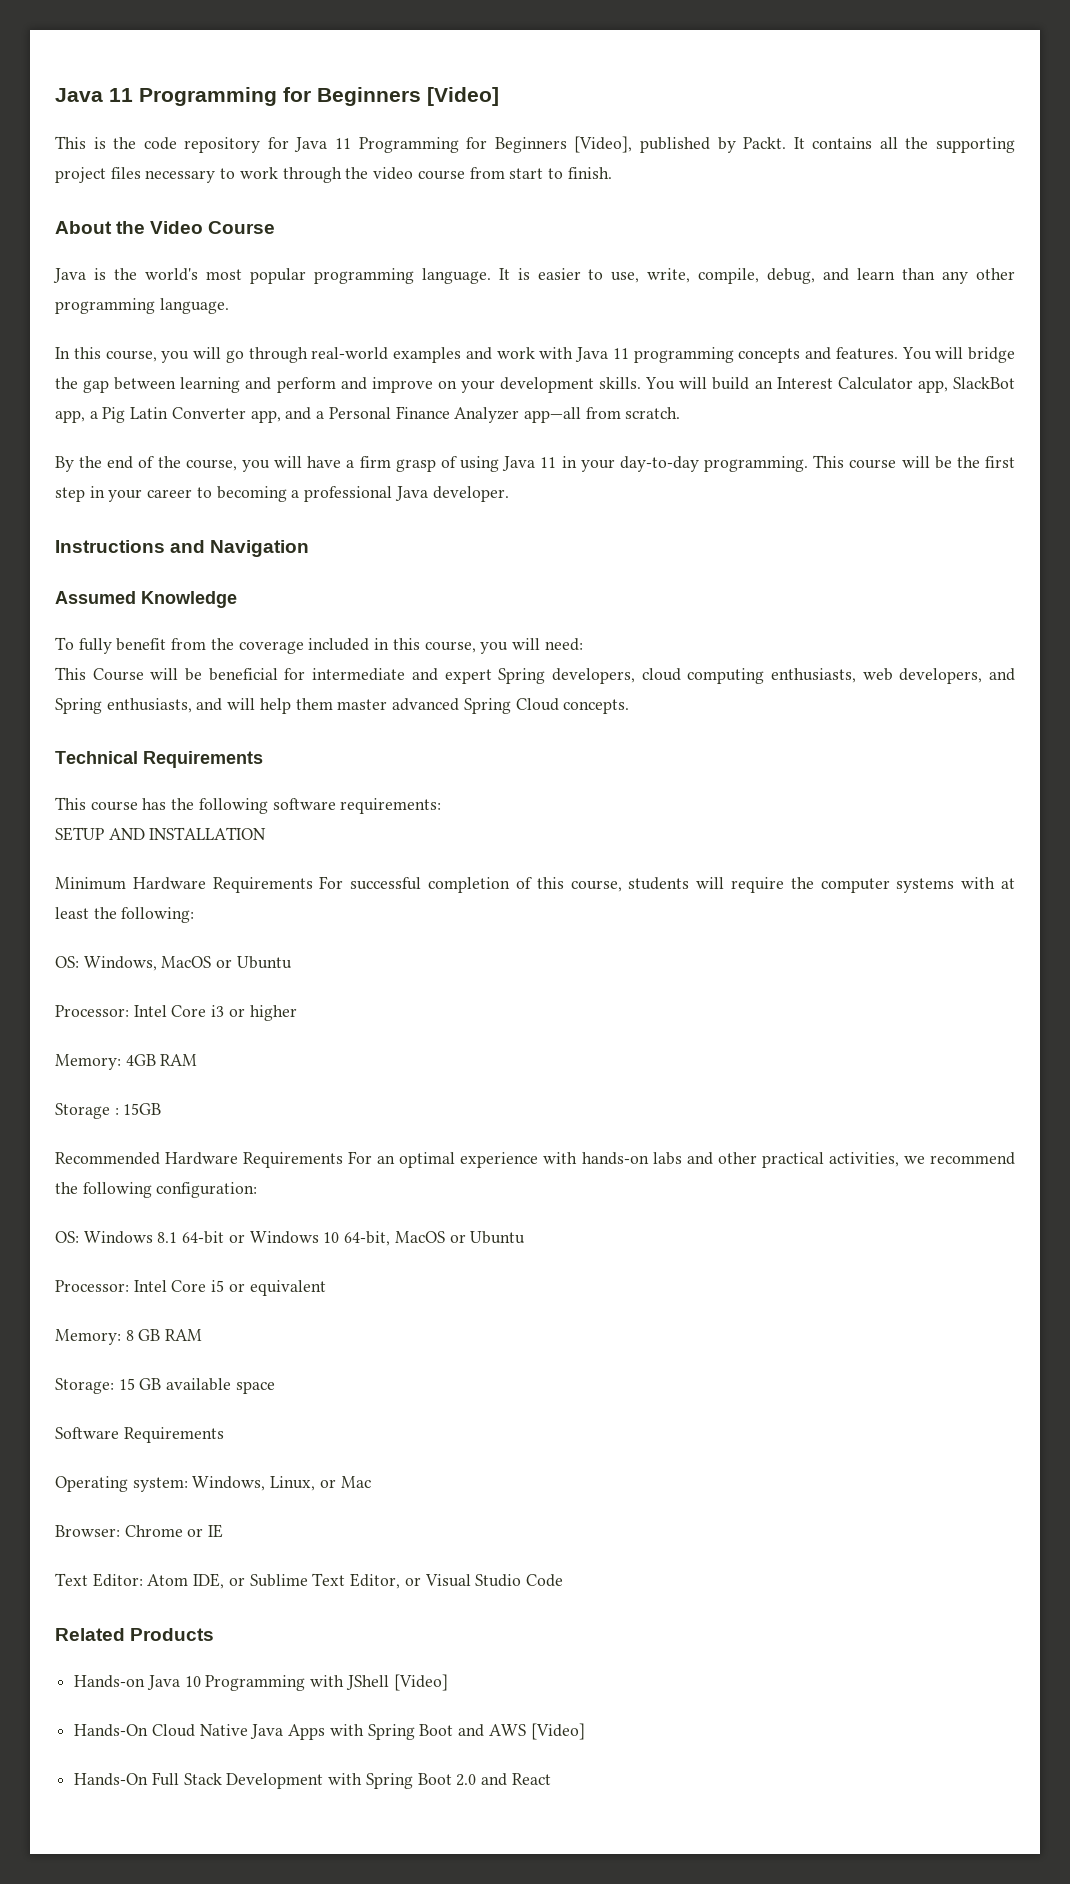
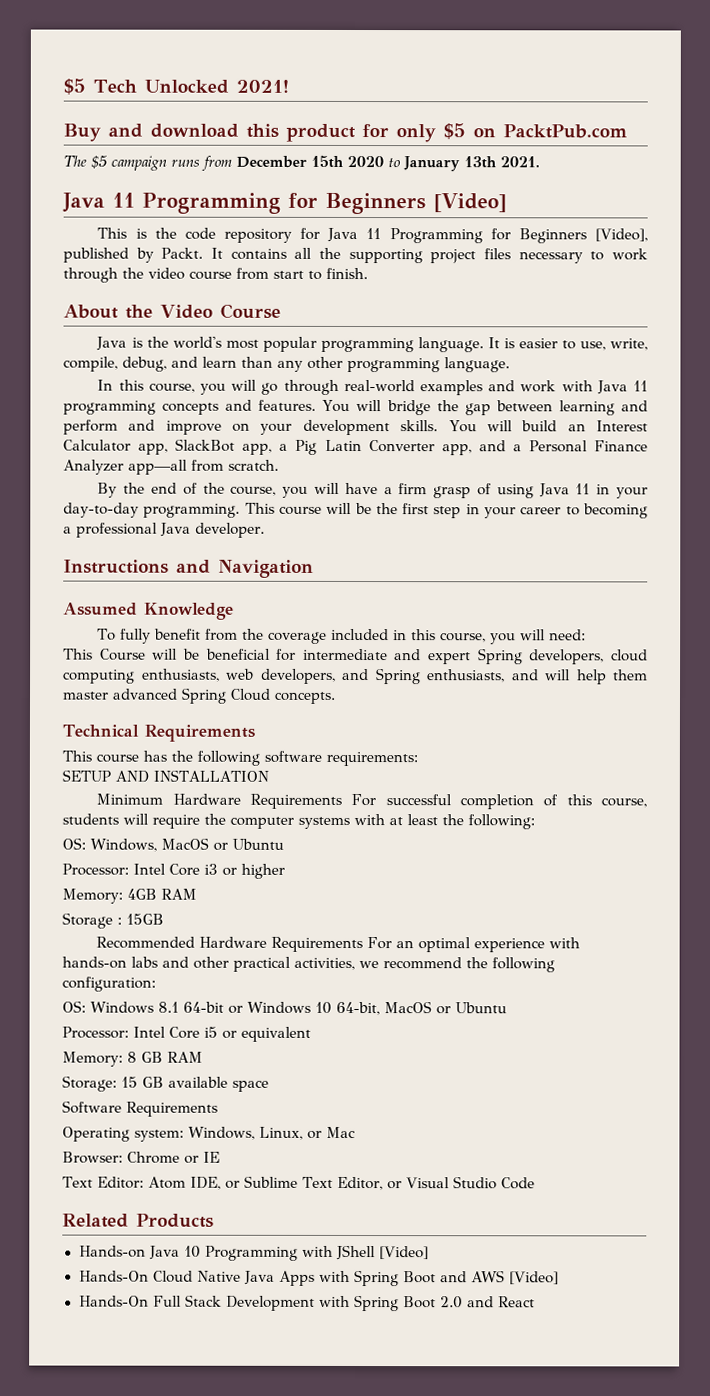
(55, 95) none -> [63,78,289,95] [63,123,627,143] [63,154,540,172] $5 Tech Unlocked 2021! // Buy and download this product for only $5 on PacktPub.com // The $5 campaign runs from December 15th 2020 to January 13th 2021. //

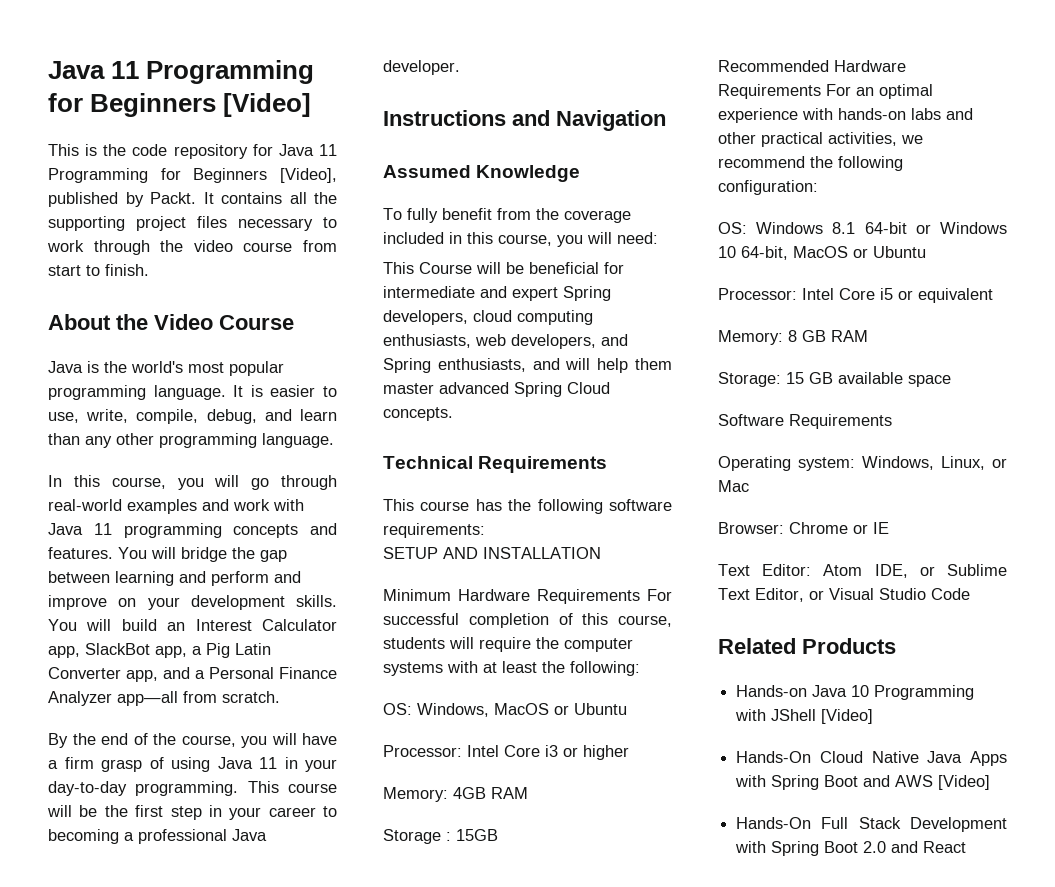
[63,78,289,95] [63,123,627,143] [63,154,540,172] $5 Tech Unlocked 2021! // Buy and download this product for only $5 on PacktPub.com // The $5 campaign runs from December 15th 2020 to January 13th 2021. // -> (48, 70) none

